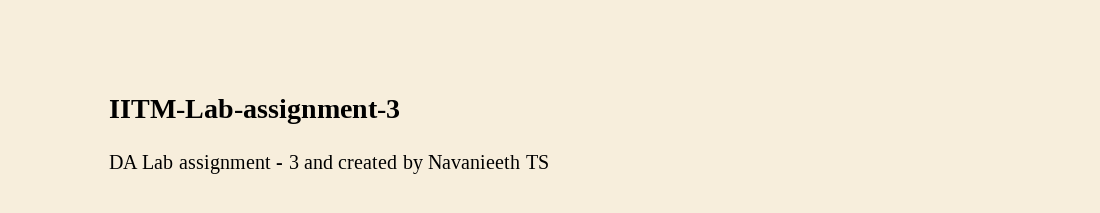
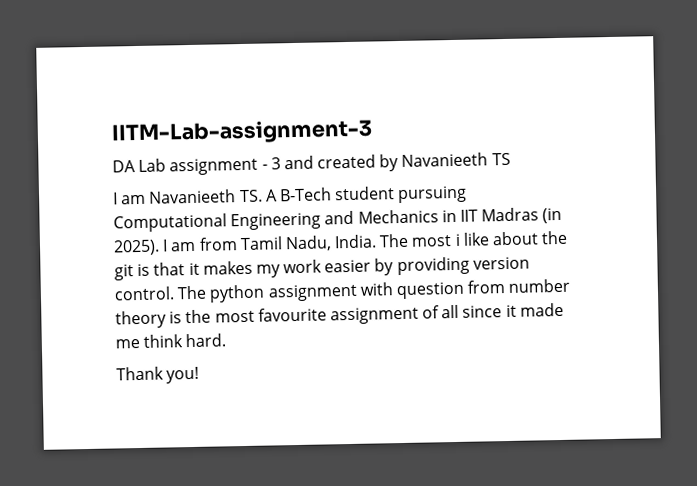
(549, 162) none -> [112,185,468,205] [113,207,563,233] [113,230,569,256] [114,256,530,281] [114,278,571,303] [115,302,564,329] [115,333,227,349] [116,366,200,384] // I am Navanieeth TS. A B-Tech student pursuing Computational Engineering and Mechanics in IIT Madras (in 2025). I am from Tamil Nadu, India. The most i like about the git is that it makes my work easier by providing version control. The python assignment with question from number theory is the most favourite assignment of all since it made me think hard. // Thank you!

